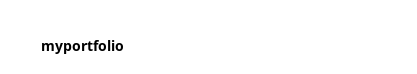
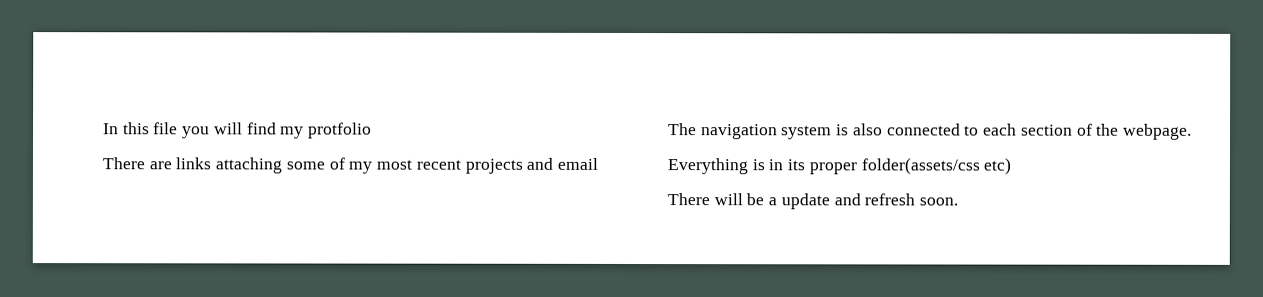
[41,40,124,54] myportfolio -> [103,122,373,139] [102,157,598,174] [668,123,1192,140] [667,157,1012,175] [667,193,959,210] In this file you will find my protfolio // There are links attaching some of my most recent projects and email // The navigation system is also connected to each section of the webpage. // Everything is in its proper folder(assets/css etc) // There will be a update and refresh soon.

